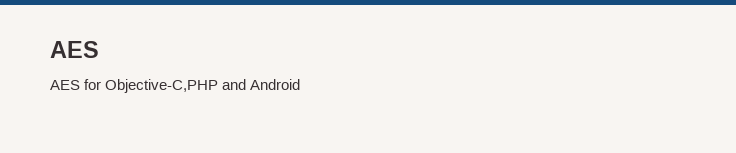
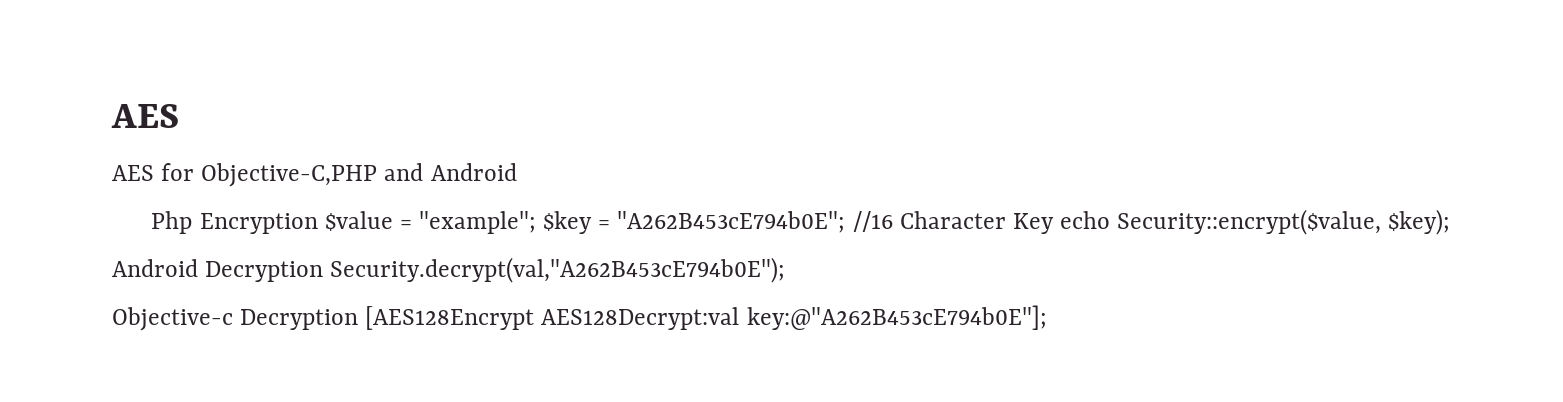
(301, 84) none -> [151,209,1451,235] [112,257,786,283] [112,305,1047,331] // Php Encryption $value = "example"; $key = "A262B453cE794b0E"; //16 Character Key echo Security::encrypt($value, $key); // Android Decryption Security.decrypt(val,"A262B453cE794b0E"); // Objective-c Decryption [AES128Encrypt AES128Decrypt:val key:@"A262B453cE794b0E"];

